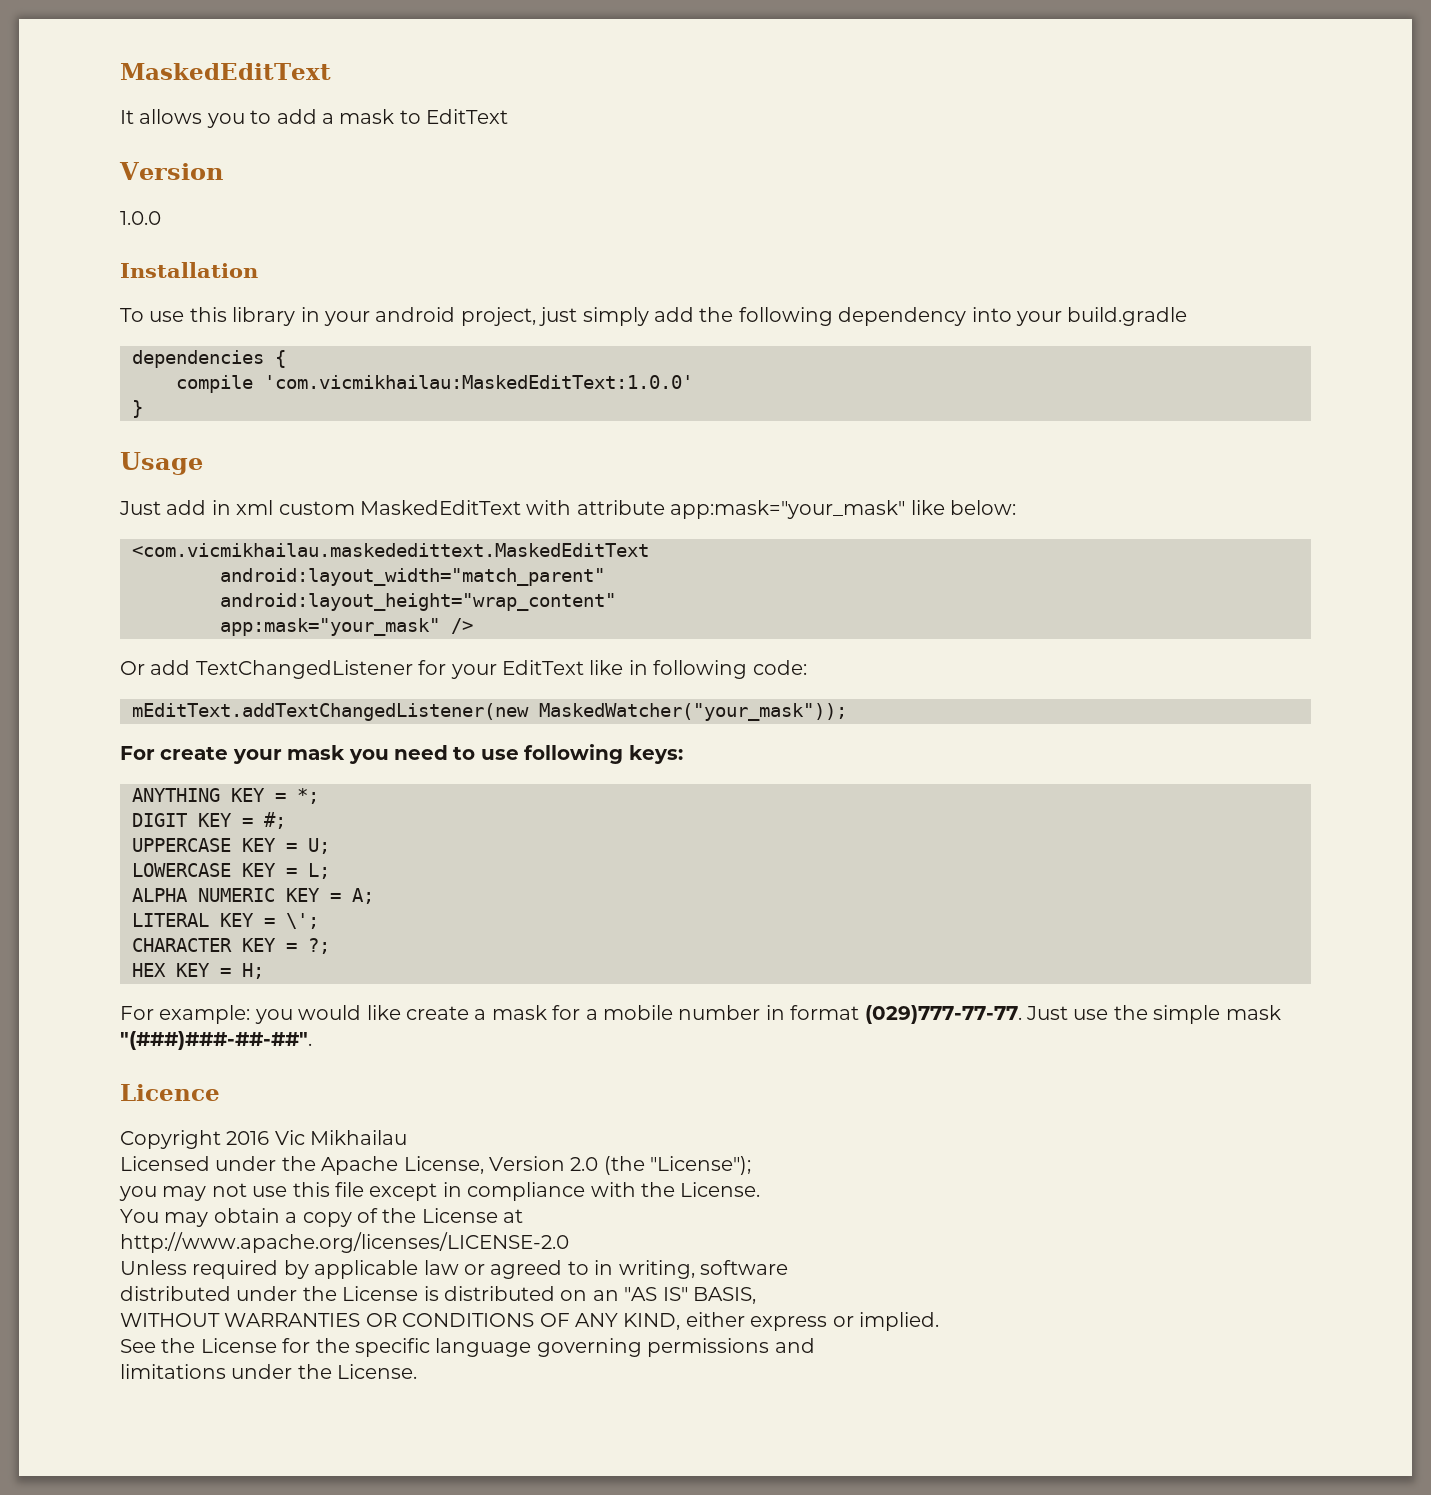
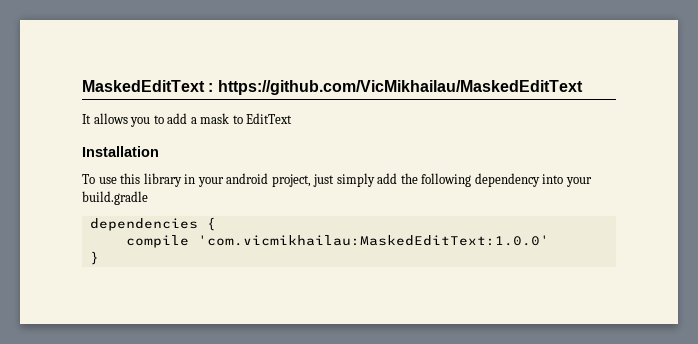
[120,63,331,80] MaskedEditText -> [82,80,583,95] MaskedEditText : https://github.com/VicMikhailau/MaskedEditText
[119,162,223,180] [120,211,161,225] // Version // 1.0.0 -> (293, 118) none
[120,452,203,475] [119,500,1016,519] [132,543,649,557] [220,568,605,586] [220,593,616,611] [220,618,473,636] [120,660,807,679] [132,703,847,721] [120,744,683,764] [132,788,319,804] [132,812,286,829] [132,838,330,854] [132,863,330,879] [132,888,374,904] [132,913,319,929] [132,938,330,954] [132,963,264,979] [120,1005,1281,1024] [120,1031,312,1050] [120,1084,220,1101] [120,1130,408,1149] [120,1156,752,1175] [119,1182,761,1201] [120,1208,524,1227] [120,1232,569,1253] [120,1260,788,1279] [120,1286,756,1304] [120,1312,939,1331] [120,1338,815,1357] [120,1364,418,1379] // Usage // Just add in xml custom MaskedEditText with attribute app:mask="your_mask" like below: // <com.vicmikhailau.maskededittext.MaskedEditText // android:layout_width="match_parent" // android:layout_height="wrap_content" // app:mask="your_mask" /> // Or add TextChangedListener for your EditText like in following code: // mEditText.addTextChangedListener(new MaskedWatcher("your_mask")); // For create your mask you need to use following keys: // ANYTHING KEY = *; // DIGIT KEY = #; // UPPERCASE KEY = U; // LOWERCASE KEY = L; // ALPHA NUMERIC KEY = A; // LITERAL KEY = \'; // CHARACTER KEY = ?; // HEX KEY = H; // For example: you would like create a mask for a mobile number in format (029)777-77-77. Just use the simple mask "(###)###-##-##". // Licence // Copyright 2016 Vic Mikhailau // Licensed under the Apache License, Version 2.0 (the "License"); // you may not use this file except in compliance with the License. // You may obtain a copy of the License at // http://www.apache.org/licenses/LICENSE-2.0 // Unless required by applicable law or agreed to in writing, software // distributed under the License is distributed on an "AS IS" BASIS, // WITHOUT WARRANTIES OR CONDITIONS OF ANY KIND, either express or implied. // See the License for the specific language governing permissions and // limitations under the License. -> (99, 258) none

